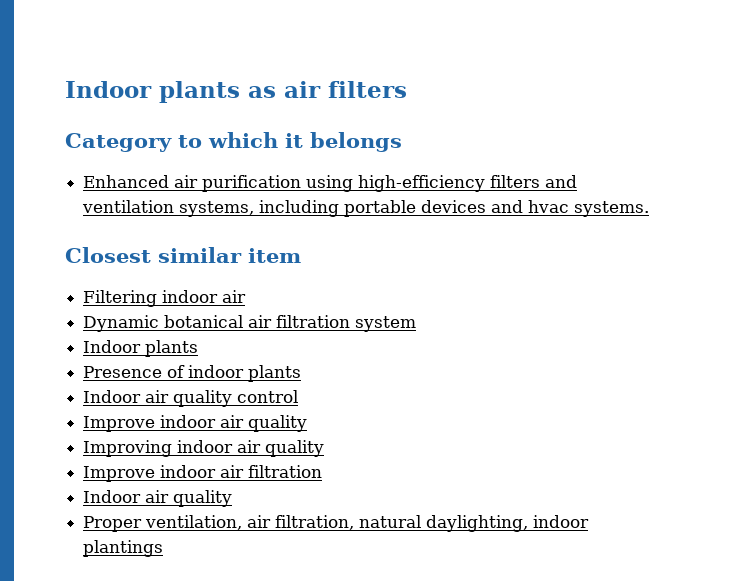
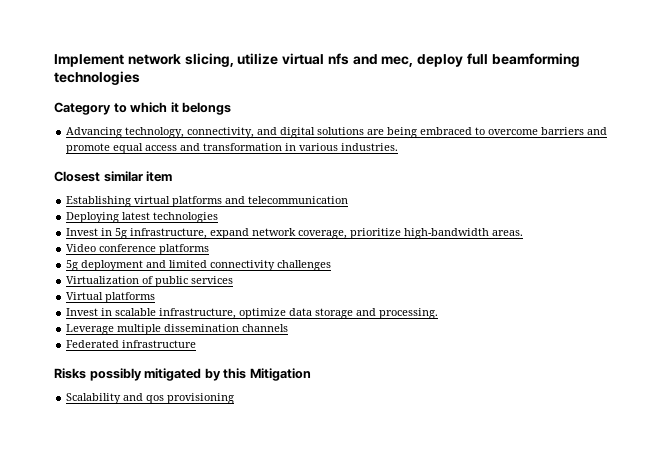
[65,81,407,103] Indoor plants as air filters -> [54,53,580,67] [54,71,140,85] Implement network slicing, utilize virtual nfs and mec, deploy full beamforming technologies
[83,175,578,192] [82,200,650,217] [65,247,301,263] [83,290,247,307] [83,315,417,332] [83,340,199,357] [83,365,302,382] [83,390,299,407] [83,415,308,432] [83,440,325,457] [83,465,323,482] [83,490,233,507] [83,515,590,532] [83,540,164,557] Enhanced air purification using high-efficiency filters and ventilation systems, including portable devices and hvac systems. // Closest similar item // Filtering indoor air // Dynamic botanical air filtration system // Indoor plants // Presence of indoor plants // Indoor air quality control // Improve indoor air quality // Improving indoor air quality // Improve indoor air filtration // Indoor air quality // Proper ventilation, air filtration, natural daylighting, indoor plantings -> [66,127,608,138] [66,143,399,154] [54,171,173,182] [66,196,349,207] [66,212,219,223] [66,228,524,239] [66,244,210,255] [66,260,332,271] [66,276,234,287] [66,292,156,303] [66,308,439,319] [66,324,289,335] [66,340,197,348] [54,368,311,381] [66,393,235,404] Advancing technology, connectivity, and digital solutions are being embraced to overcome barriers and promote equal access and transformation in various industries. // Closest similar item // Establishing virtual platforms and telecommunication // Deploying latest technologies // Invest in 5g infrastructure, expand network coverage, prioritize high-bandwidth areas. // Video conference platforms // 5g deployment and limited connectivity challenges // Virtualization of public services // Virtual platforms // Invest in scalable infrastructure, optimize data storage and processing. // Leverage multiple dissemination channels // Federated infrastructure // Risks possibly mitigated by this Mitigation // Scalability and qos provisioning

